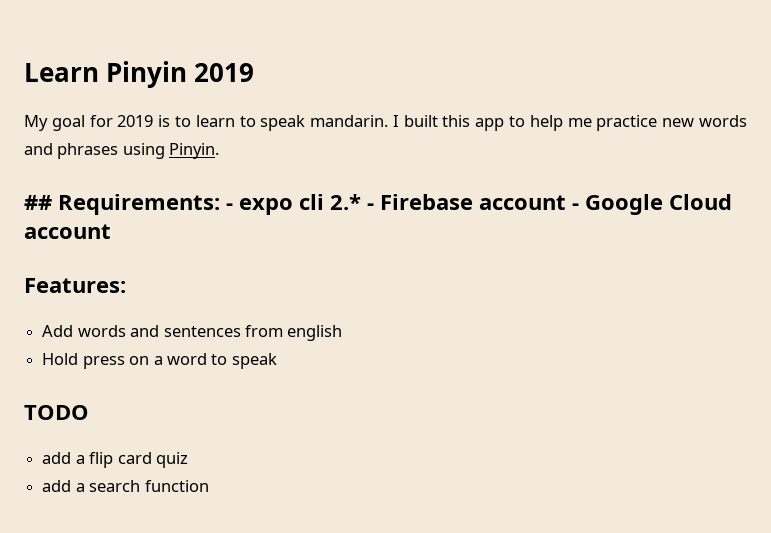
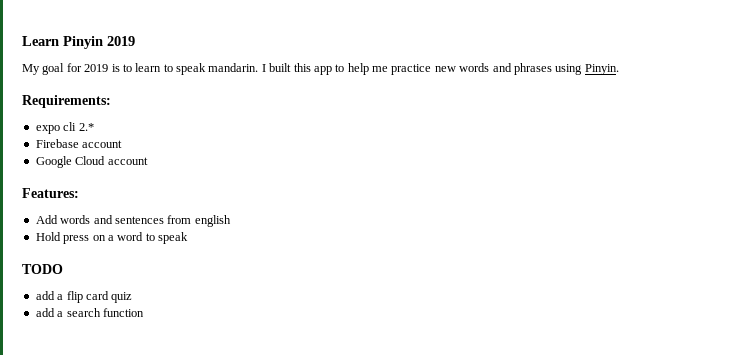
[24,195,52,210] ## -> (619, 69) none
[226,203,233,210] - -> (111, 101) //
[367,203,374,210] - -> (94, 127) //
[572,203,579,210] - -> (123, 144) //

